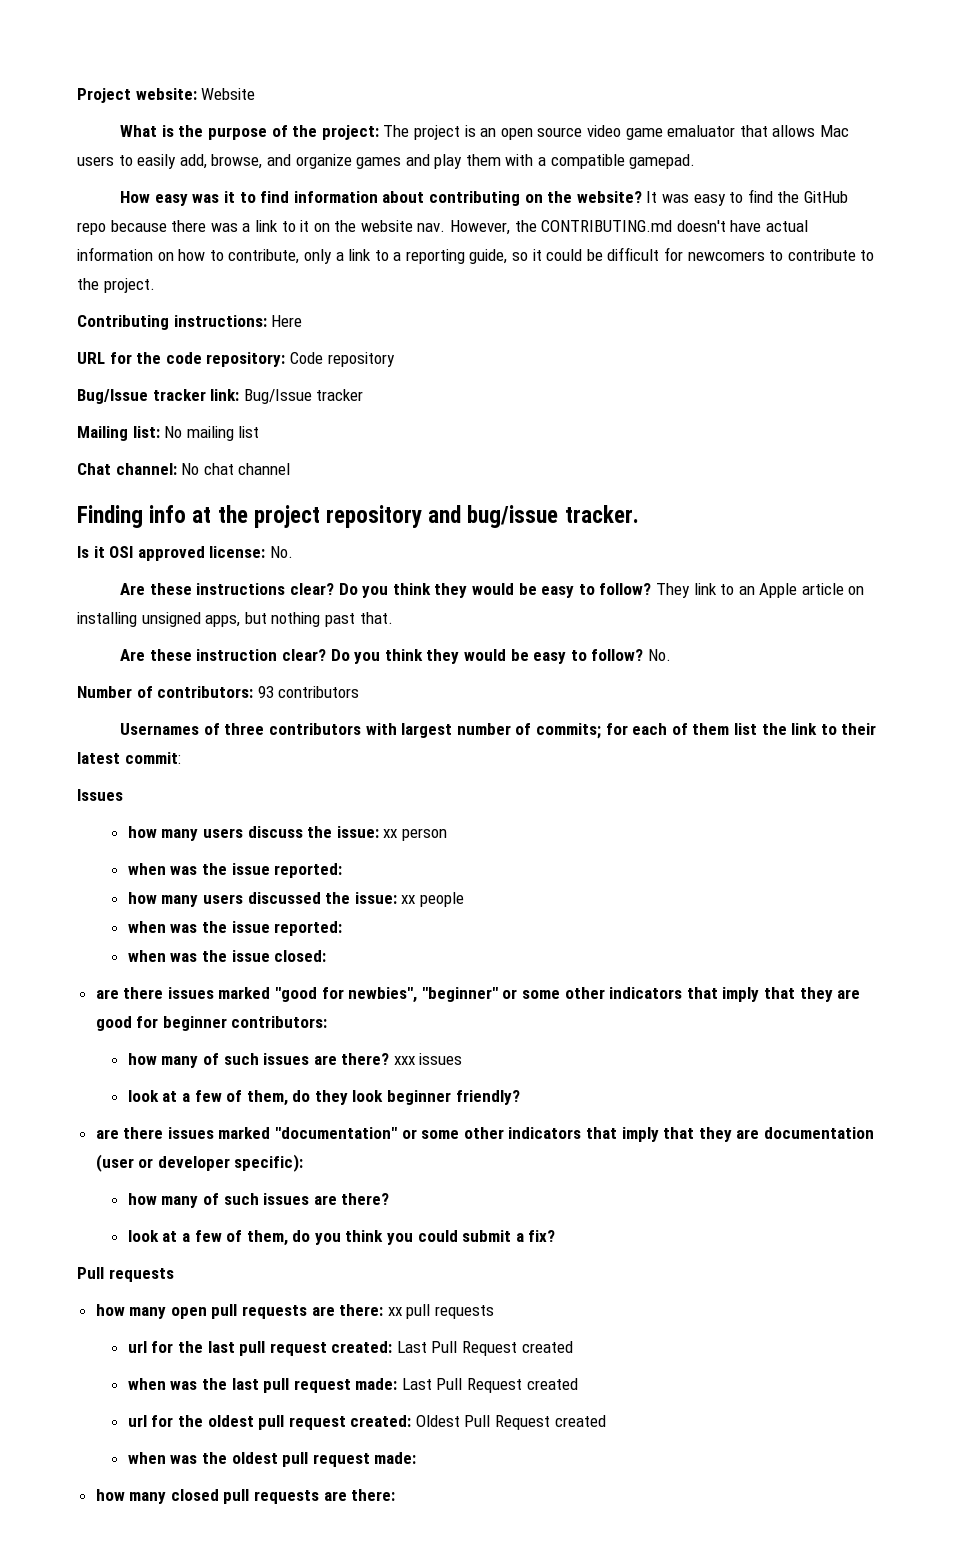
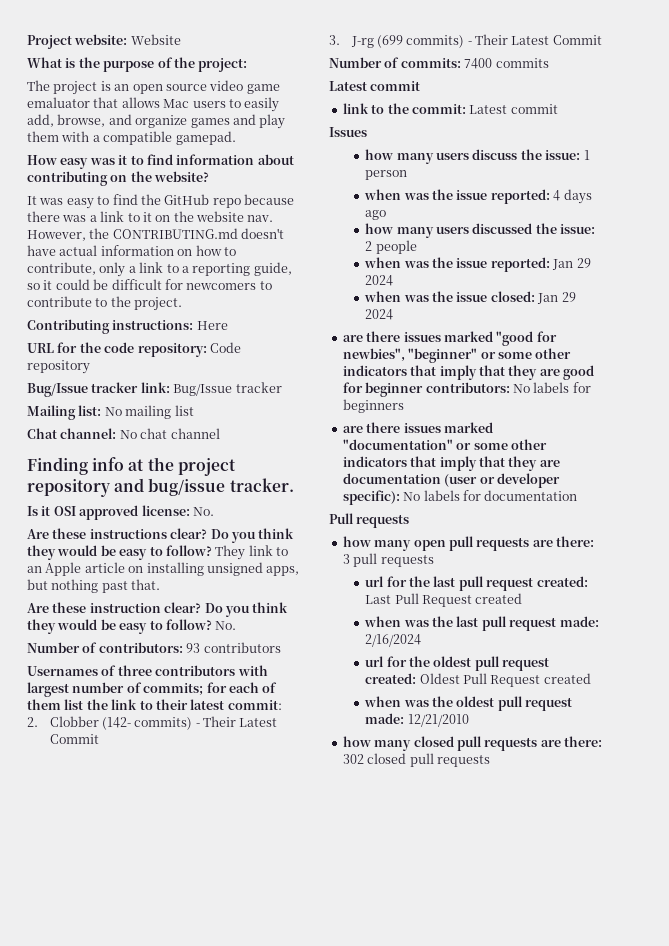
(379, 132) none -> (248, 65) //
(642, 197) none -> (210, 176) //
(181, 758) none -> [27,716,278,730] [49,734,99,744] [329,34,602,48] [329,57,549,69] [329,81,421,91] [342,103,558,114] // 2. Clobber (142- commits) - Their Latest Commit // 3. J-rg (699 commits) - Their Latest Commit // Number of commits: 7400 commits // Latest commit // link to the commit: Latest commit
[383,829,398,838] xx -> [583,150,590,160] 1
(343, 870) none -> [553,189,592,204] [365,210,387,220] 4 days ago
[401,895,416,904] xx -> [365,241,373,251] 2
(343, 928) none -> [552,258,591,270] [365,275,394,286] Jan 29 2024
(327, 956) none -> [537,292,576,304] [365,309,394,320] Jan 29 2024
[127,1053,463,1068] [127,1090,520,1106] // how many of such issues are there? xxx issues // look at a few of them, do they look beginner friendly? -> [512,382,591,393] [342,399,404,413] No labels for beginners
[127,1193,390,1208] [127,1230,556,1246] // how many of such issues are there? // look at a few of them, do you think you could submit a fix? -> [403,490,578,501] No labels for documentation
[387,1307,402,1316] xx -> [342,554,350,564] 3
[401,1378,578,1393] Last Pull Request created -> [365,634,422,647] 2/16/2024
(417, 1458) none -> [407,714,469,727] 12/21/2010
(396, 1495) none -> [342,753,490,767] 302 closed pull requests

